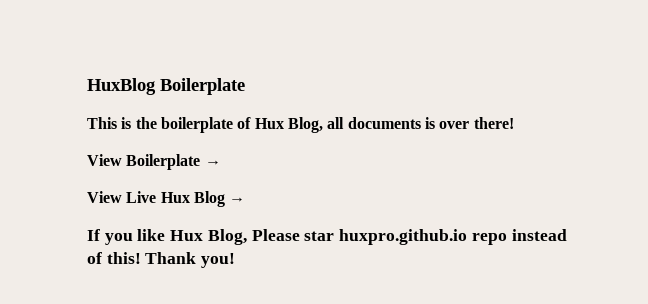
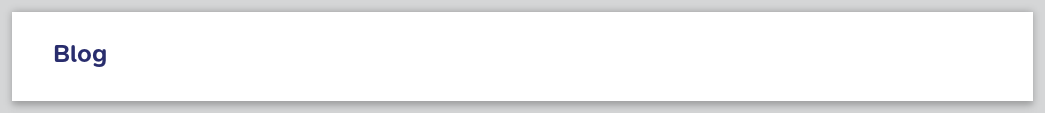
[87,78,245,95] [87,117,514,133] [87,154,221,170] [87,191,246,207] [87,229,567,245] [87,252,236,268] HuxBlog Boilerplate // This is the boilerplate of Hux Blog, all documents is over there! // View Boilerplate → // View Live Hux Blog → // If you like Hux Blog, Please star huxpro.github.io repo instead of this! Thank you! -> [53,45,107,67] Blog

